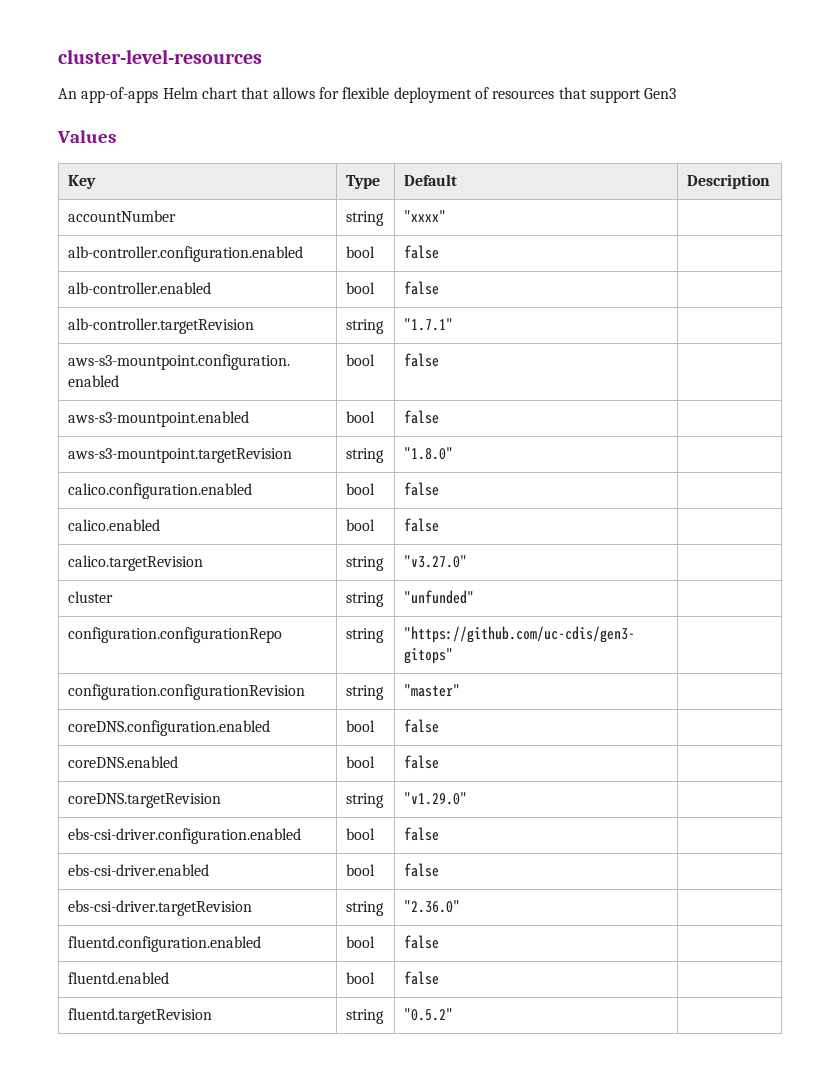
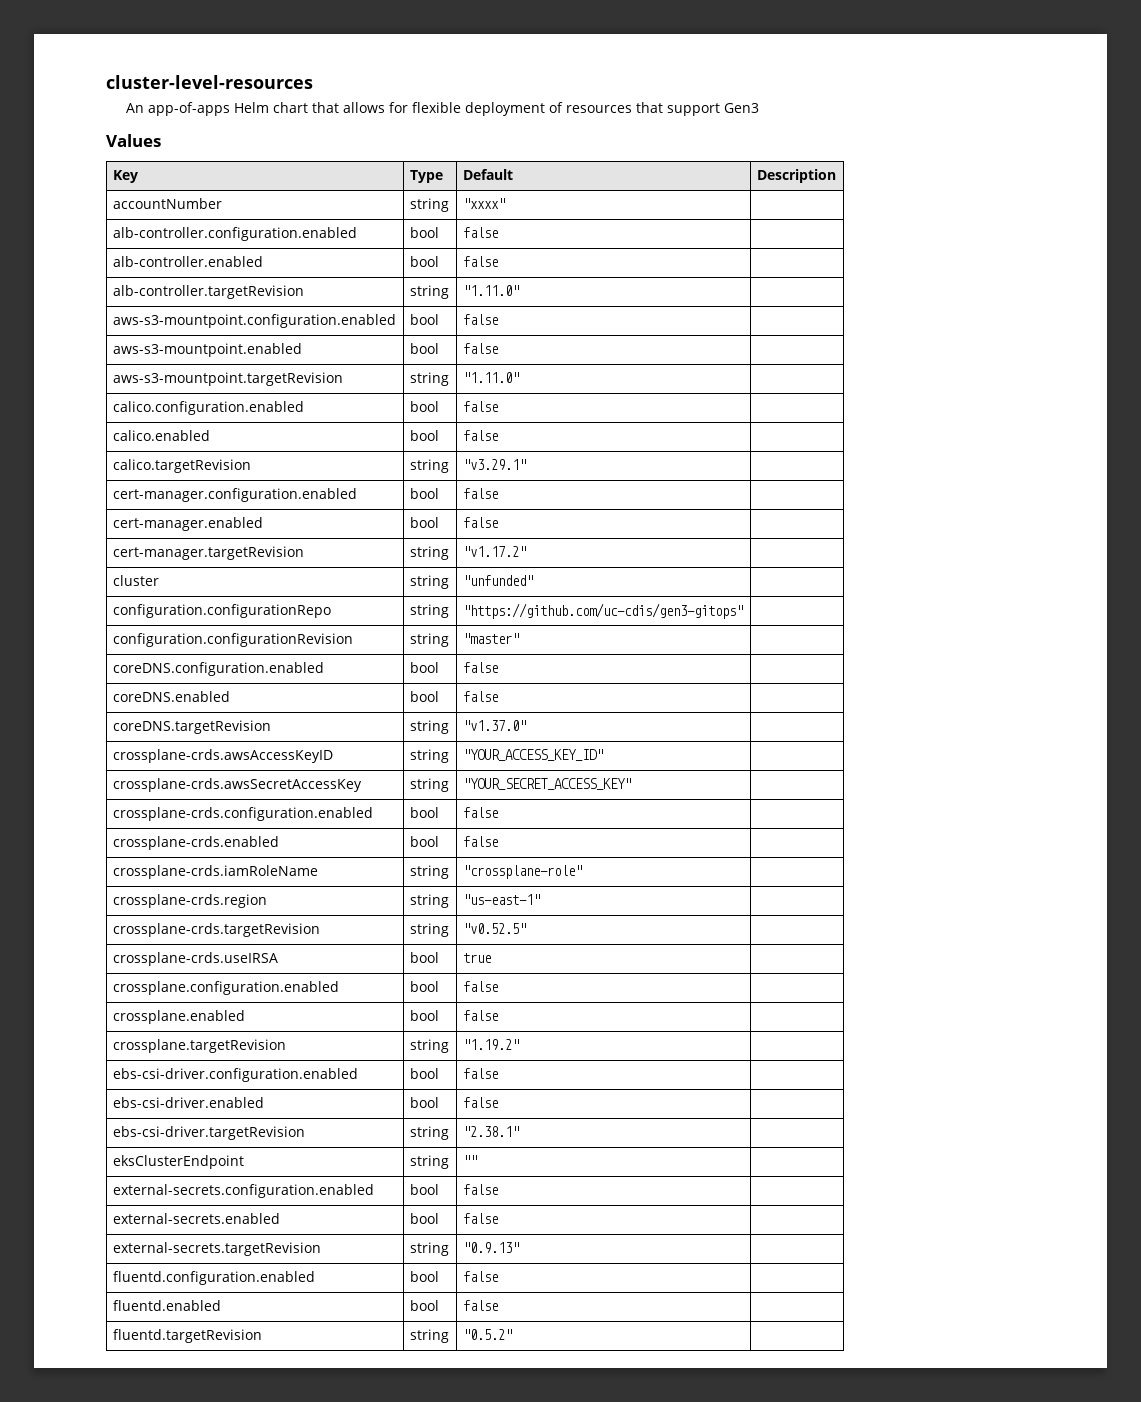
[403,318,453,331] "1.7.1" -> [462,285,519,296] "1.11.0"
[403,447,453,460] "1.8.0" -> [462,372,519,383] "1.11.0"
[403,555,467,568] "v3.27.0" -> [462,459,526,470] [112,488,357,502] [409,488,439,499] [462,488,498,499] [112,517,263,531] [409,517,439,528] [462,517,498,528] [112,546,304,560] [409,546,449,560] [462,546,526,557] "v3.29.1" | // cert-manager.configuration.enabled | bool | false | // cert-manager.enabled | bool | false | // cert-manager.targetRevision | string | "v1.17.2"
[403,792,467,805] "v1.29.0" -> [462,720,526,731] [112,749,333,763] [409,749,449,763] [462,749,603,761] [112,778,362,792] [409,778,449,792] [462,778,631,790] [112,807,373,821] [409,807,439,818] [462,807,498,818] [112,836,279,850] [409,836,439,847] [462,836,498,847] [112,865,318,879] [409,865,449,879] [462,865,582,879] [112,894,267,908] [409,894,449,908] [462,894,540,905] [112,923,320,937] [409,923,449,937] [462,923,526,934] [112,952,278,966] [409,952,439,963] [462,953,491,963] [112,981,339,995] [409,981,439,992] [462,981,498,992] [112,1010,245,1024] [409,1010,439,1021] [462,1010,498,1021] [112,1039,286,1053] [409,1039,449,1053] [462,1039,519,1050] "v1.37.0" | // crossplane-crds.awsAccessKeyID | string | "YOUR_ACCESS_KEY_ID" | // crossplane-crds.awsSecretAccessKey | string | "YOUR_SECRET_ACCESS_KEY" | // crossplane-crds.configuration.enabled | bool | false | // crossplane-crds.enabled | bool | false | // crossplane-crds.iamRoleName | string | "crossplane-role" | // crossplane-crds.region | string | "us-east-1" | // crossplane-crds.targetRevision | string | "v0.52.5" | // crossplane-crds.useIRSA | bool | true | // crossplane.configuration.enabled | bool | false | // crossplane.enabled | bool | false | // crossplane.targetRevision | string | "1.19.2"
[403,900,460,913] "2.36.0" -> [462,1126,519,1137] [112,1155,244,1169] [409,1155,449,1169] [462,1155,477,1166] [112,1184,374,1198] [409,1184,439,1195] [462,1184,498,1195] [112,1213,280,1224] [409,1213,439,1224] [462,1213,498,1224] [112,1242,321,1256] [409,1242,449,1256] [462,1242,519,1253] "2.38.1" | // eksClusterEndpoint | string | "" | // external-secrets.configuration.enabled | bool | false | // external-secrets.enabled | bool | false | // external-secrets.targetRevision | string | "0.9.13"

